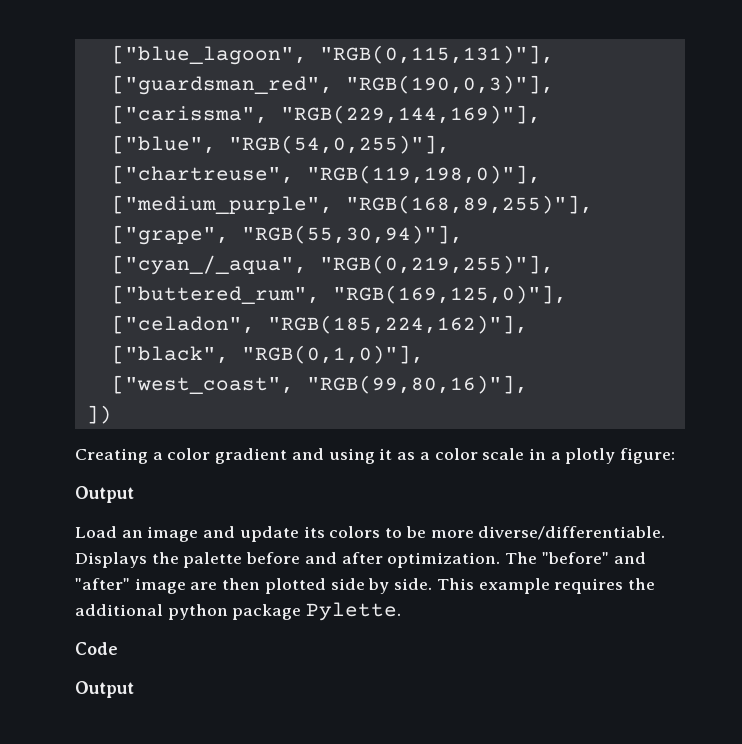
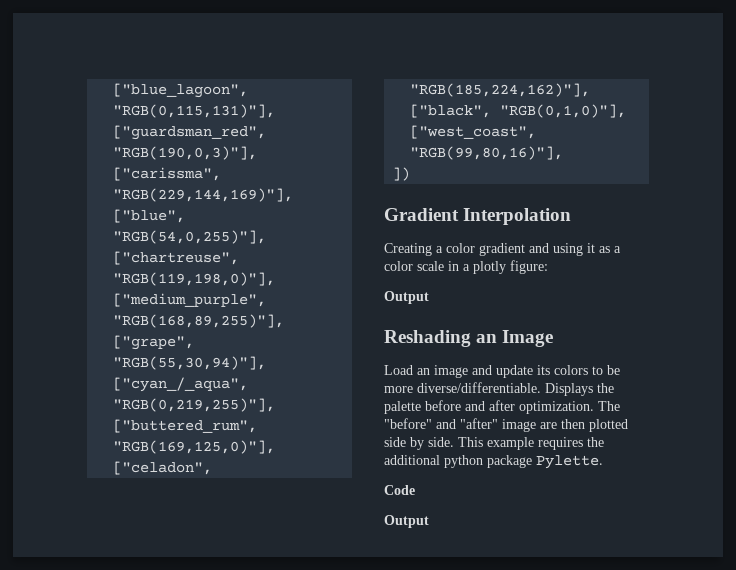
(112, 414) none -> [384,208,572,225] // Gradient Interpolation
(134, 494) none -> [384,330,554,347] // Reshading an Image

